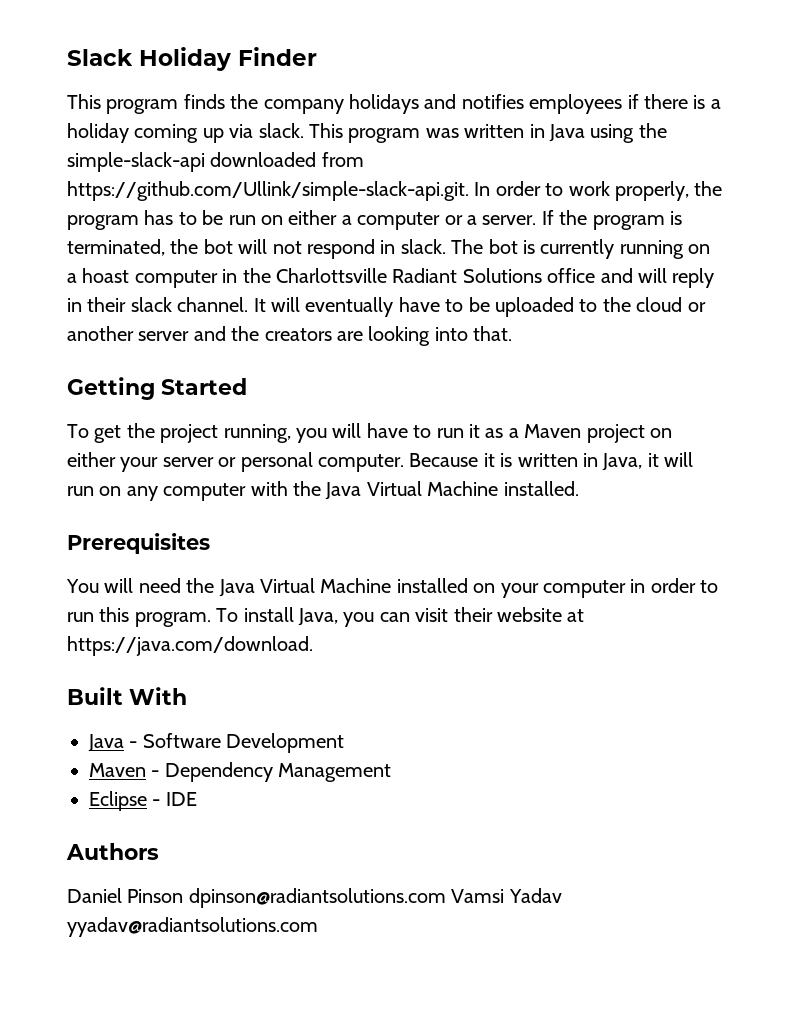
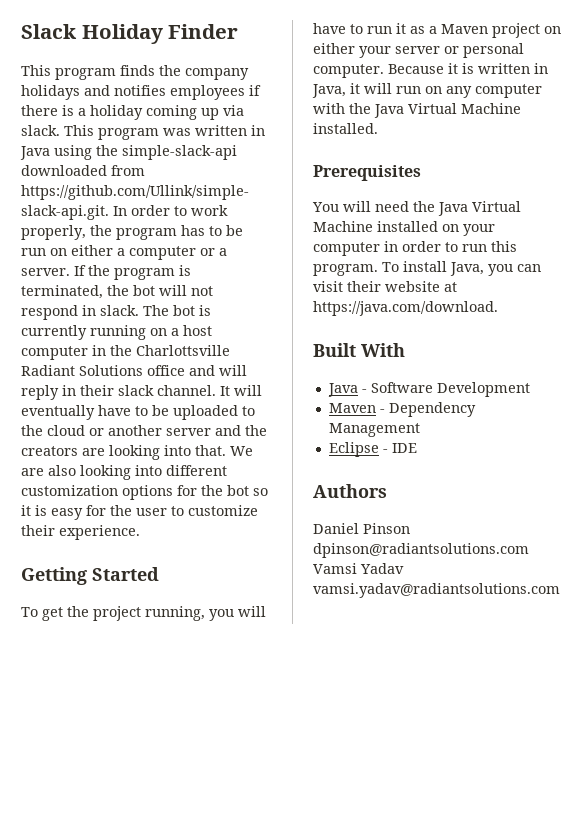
[82,268,130,283] hoast -> [183,325,212,336] host
(513, 333) none -> [230,446,253,456] [21,465,227,480] [21,485,268,500] [21,505,258,520] [21,525,140,540] We are also looking into different customization options for the bot so it is easy for the user to customize their experience.
[67,917,318,937] yyadav@radiantsolutions.com -> [313,583,560,598] vamsi.yadav@radiantsolutions.com

